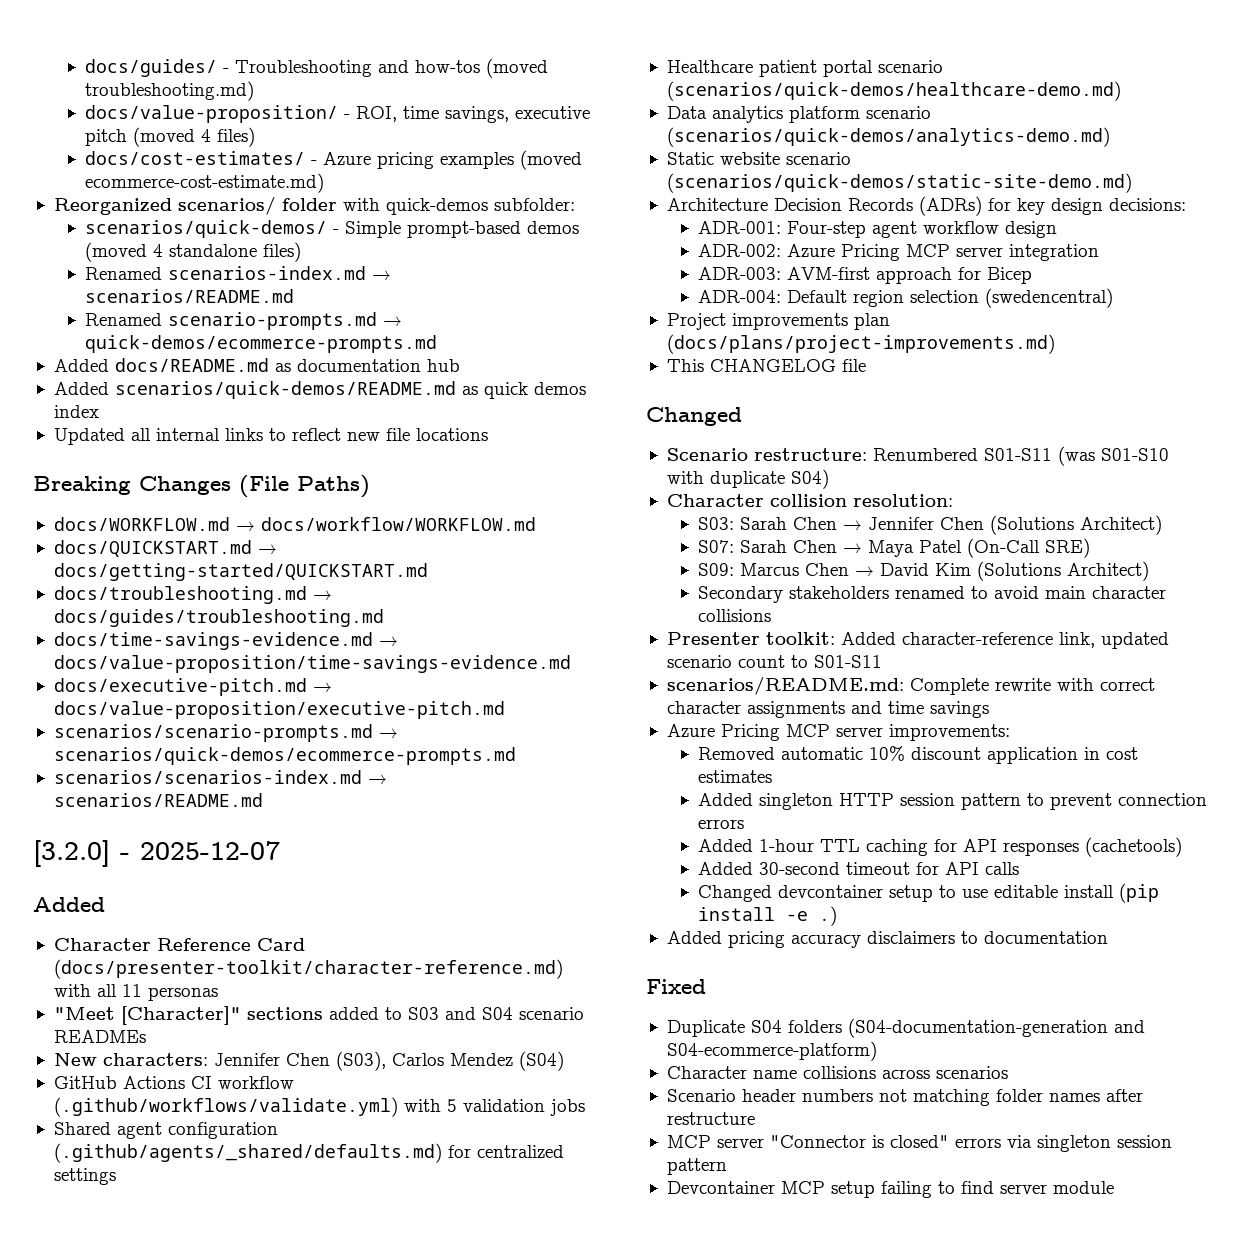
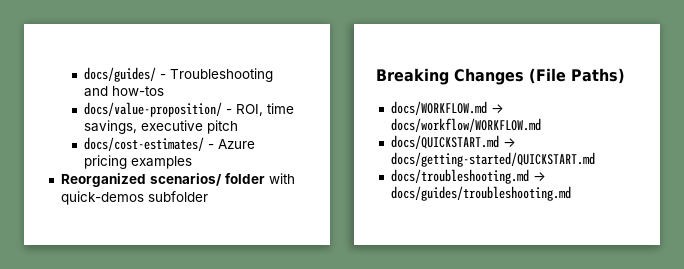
[485,58,548,78] [84,81,254,101] (moved troubleshooting.md) -> (164, 91) none
[132,127,255,147] (moved 4 files) -> (238, 127) none
[519,150,582,170] [84,173,324,193] (moved ecommerce-cost-estimate.md) -> (192, 162) none
[493,198,575,211] [84,220,579,238] [84,242,301,262] [84,266,391,280] [84,289,294,303] [84,312,402,330] [84,335,437,353] [53,358,460,372] [53,381,586,399] [53,405,99,418] [53,428,488,445] subfolder: // scenarios/quick-demos/ - Simple prompt-based demos (moved 4 standalone files) // Renamed scenarios-index.md → scenarios/README.md // Renamed scenario-prompts.md → quick-demos/ecommerce-prompts.md // Added docs/README.md as documentation hub // Added scenarios/quick-demos/README.md as quick demos index // Updated all internal links to reflect new file locations -> [147,191,208,202] subfolder
[53,632,398,650] [53,655,571,673] [53,678,332,696] [53,701,505,719] [53,724,398,742] [53,747,516,765] [53,770,387,784] [53,793,263,807] [33,840,280,867] [33,897,105,912] [53,938,305,951] [53,959,563,979] [53,984,218,1001] [53,1006,584,1025] [53,1030,146,1043] [53,1051,564,1071] [53,1076,294,1089] [53,1097,585,1117] [53,1122,278,1139] [53,1143,564,1163] [53,1168,116,1185] [666,60,943,77] [666,81,1121,101] [666,106,931,123] [666,127,1110,147] [666,152,851,165] [666,173,1132,193] [666,196,1186,216] [697,221,1057,238] [697,244,1099,261] [697,267,1032,284] [697,288,1113,308] [666,313,890,330] [666,334,1055,354] [666,359,866,372] [646,407,742,426] [666,446,1169,466] [666,469,829,489] [666,494,953,507] [697,515,1162,535] [697,538,1090,558] [697,561,1149,581] [697,586,1166,603] [697,609,771,622] [666,632,1169,649] [666,655,882,668] [666,676,1155,695] [666,701,989,718] [666,724,1010,741] [697,746,1138,764] [697,770,772,783] [697,793,1207,810] [697,819,744,829] [697,837,1182,857] [697,862,1019,875] [697,883,1159,903] [697,906,837,926] [666,931,1108,948] [646,979,706,994] [666,1018,1145,1038] [666,1041,877,1061] [666,1066,1008,1079] [666,1089,1143,1106] [666,1112,755,1125] [666,1135,1172,1152] [666,1158,727,1175] [666,1181,1114,1198] // docs/time-savings-evidence.md → docs/value-proposition/time-savings-evidence.md // docs/executive-pitch.md → docs/value-proposition/executive-pitch.md // scenarios/scenario-prompts.md → scenarios/quick-demos/ecommerce-prompts.md // scenarios/scenarios-index.md → scenarios/README.md // [3.2.0] - 2025-12-07 // Added // Character Reference Card (docs/presenter-toolkit/character-reference.md) with all 11 personas // "Meet [Character]" sections added to S03 and S04 scenario READMEs // New characters: Jennifer Chen (S03), Carlos Mendez (S04) // GitHub Actions CI workflow (.github/workflows/validate.yml) with 5 validation jobs // Shared agent configuration (.github/agents/_shared/defaults.md) for centralized settings // Healthcare patient portal scenario (scenarios/quick-demos/healthcare-demo.md) // Data analytics platform scenario (scenarios/quick-demos/analytics-demo.md) // Static website scenario (scenarios/quick-demos/static-site-demo.md) // Architecture Decision Records (ADRs) for key design decisions: // ADR-001: Four-step agent workflow design // ADR-002: Azure Pricing MCP server integration // ADR-003: AVM-first approach for Bicep // ADR-004: Default region selection (swedencentral) // Project improvements plan (docs/plans/project-improvements.md) // This CHANGELOG file // Changed // Scenario restructure: Renumbered S01-S11 (was S01-S10 with duplicate S04) // Character collision resolution: // S03: Sarah Chen → Jennifer Chen (Solutions Architect) // S07: Sarah Chen → Maya Patel (On-Call SRE) // S09: Marcus Chen → David Kim (Solutions Architect) // Secondary stakeholders renamed to avoid main character collisions // Presenter toolkit: Added character-reference link, updated scenario count to S01-S11 // scenarios/README.md: Complete rewrite with correct character assignments and time savings // Azure Pricing MCP server improvements: // Removed automatic 10% discount application in cost estimates // Added singleton HTTP session pattern to prevent connection errors // Added 1-hour TTL caching for API responses (cachetools) // Added 30-second timeout for API calls // Changed devcontainer setup to use editable install (pip install -e .) // Added pricing accuracy disclaimers to documentation // Fixed // Duplicate S04 folders (S04-documentation-generation and S04-ecommerce-platform) // Character name collisions across scenarios // Scenario header numbers not matching folder names after restructure // MCP server "Connector is closed" errors via singleton session pattern // Devcontainer MCP setup failing to find server module -> (571, 193) none

